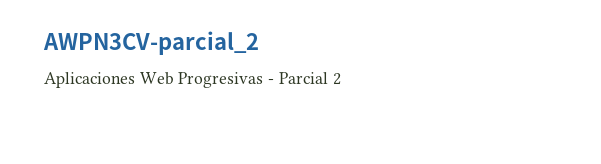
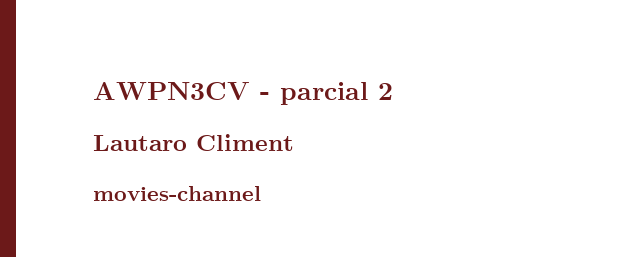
[43,31,259,55] [44,72,341,88] AWPN3CV-parcial_2 // Aplicaciones Web Progresivas - Parcial 2 -> [93,82,393,105] [93,134,294,151] [93,186,261,201] AWPN3CV - parcial 2 // Lautaro Climent // movies-channel

